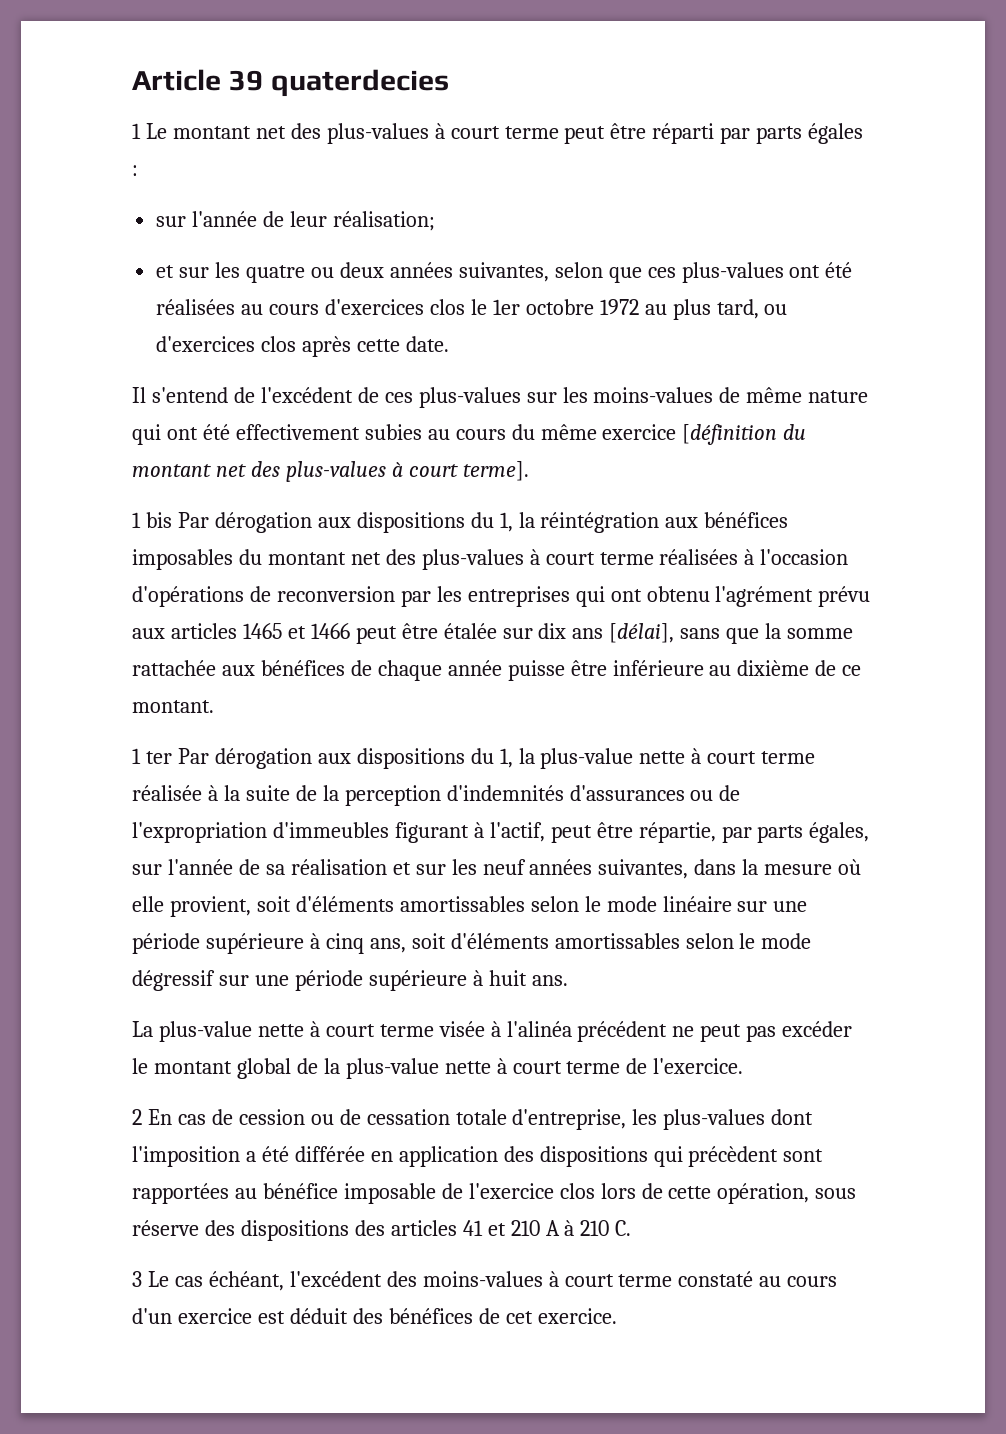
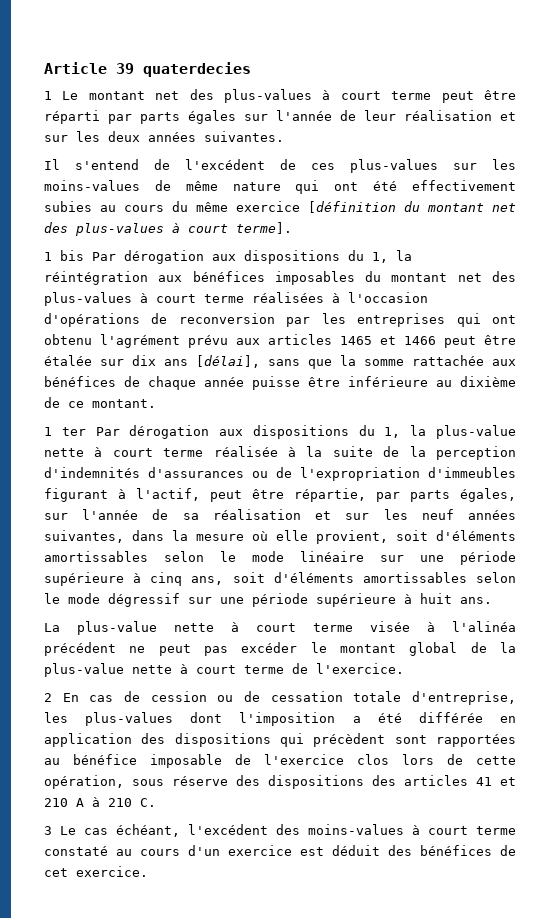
[132,165,138,176] : // -> (236, 117) none
[332,211,435,231] [156,262,853,283] [156,299,788,320] [156,336,449,357] réalisation; // et sur les quatre ou deux années suivantes, selon que ces plus-values ont été réalisées au cours d'exercices clos le 1er octobre 1972 au plus tard, ou d'exercices clos après cette date. -> [404,110,516,121] [44,131,284,142] réalisation et sur les deux années suivantes.

